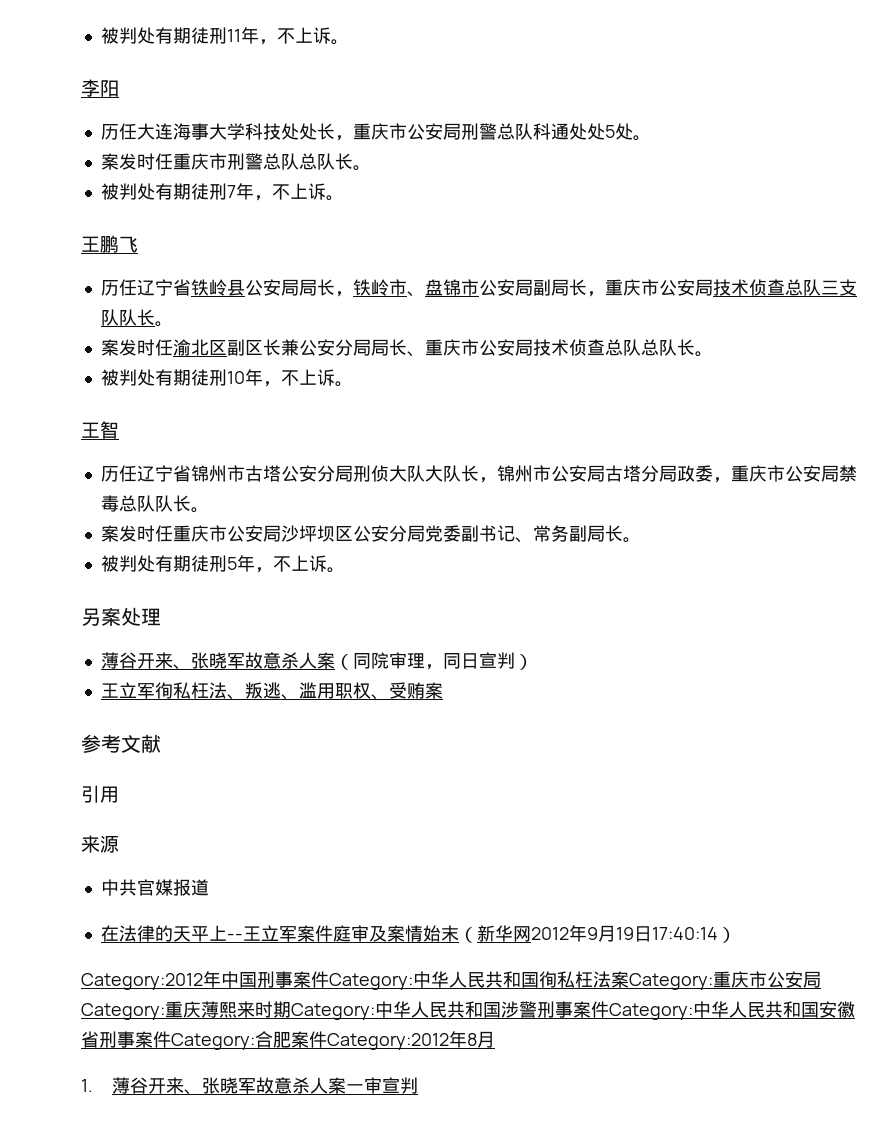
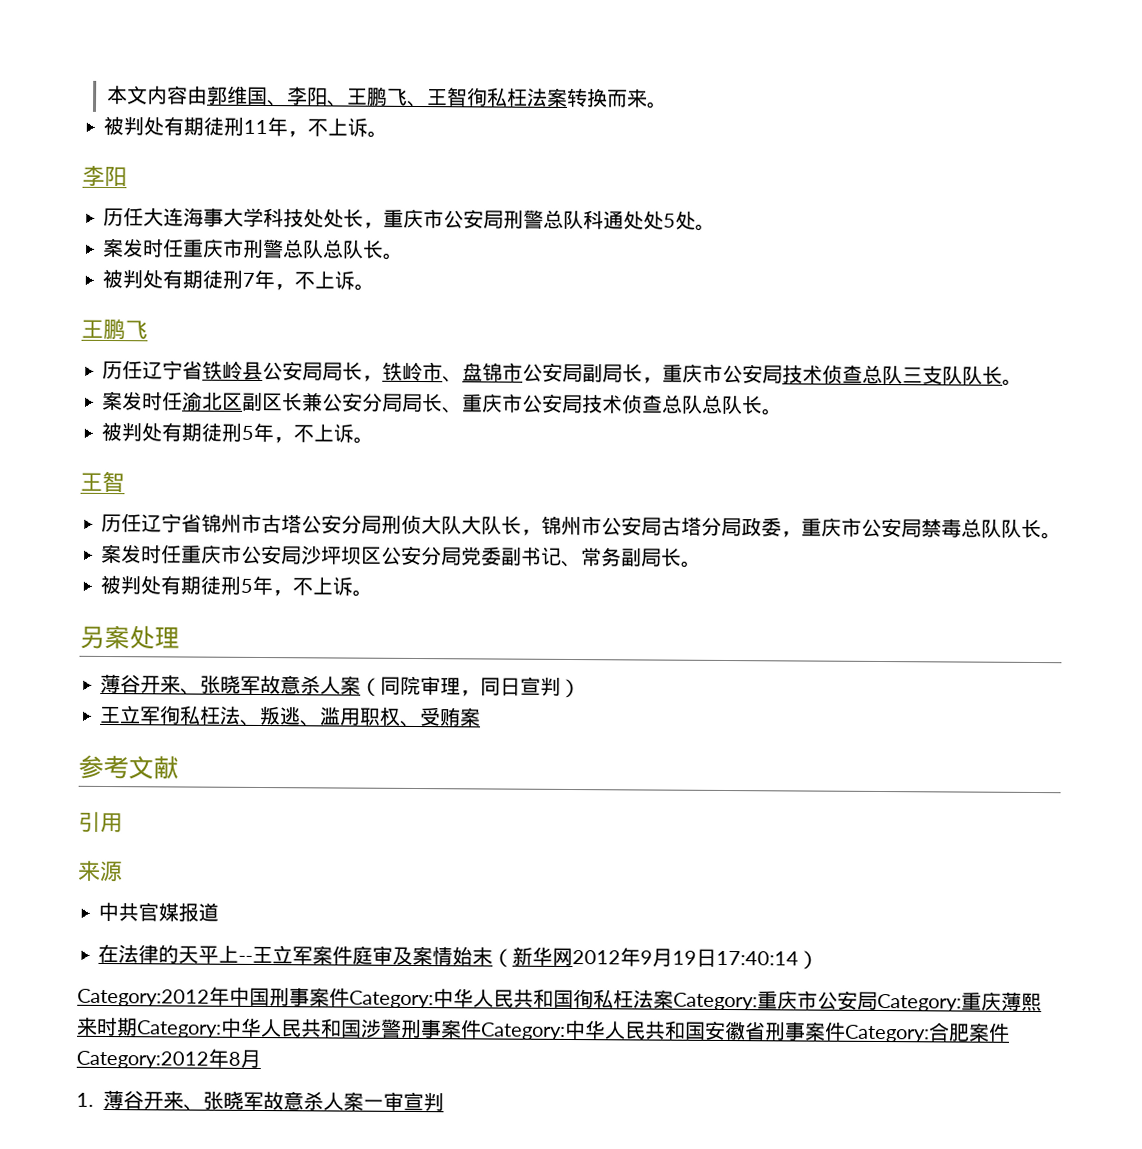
(100, 35) none -> [106,84,668,109] 本文内容由郭维国、李阳、王鹏飞、王智徇私枉法案转换而来。 //
[226,371,245,384] 10 -> [241,425,255,440] 5

